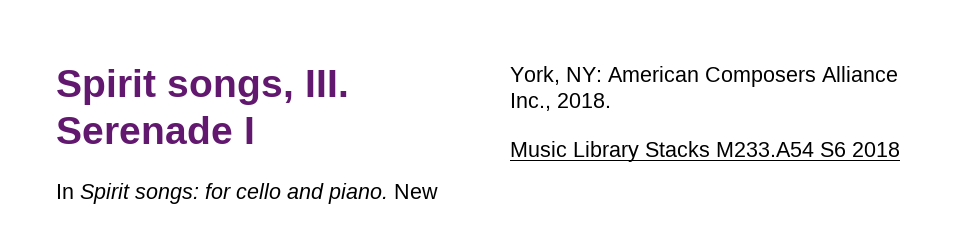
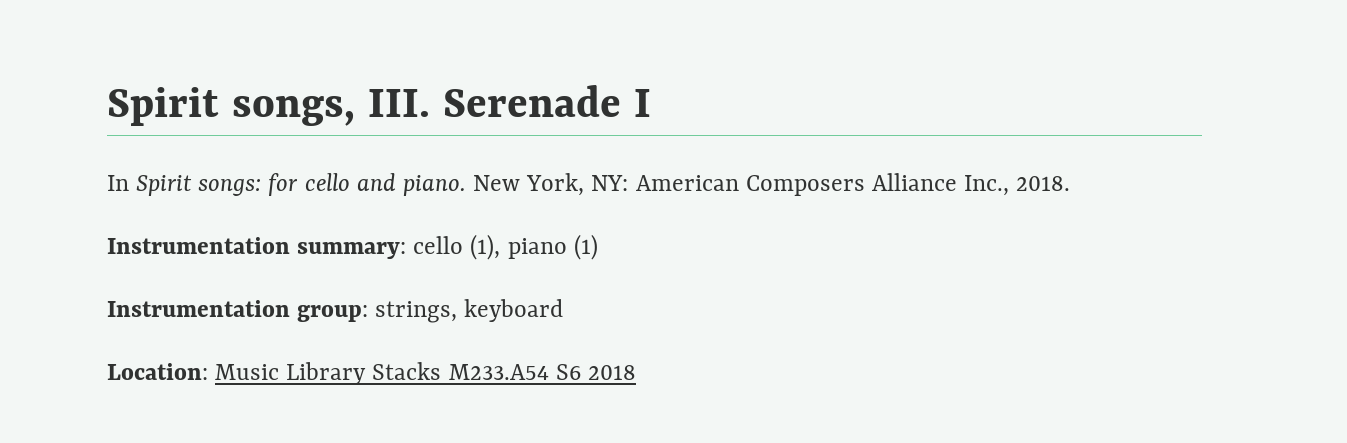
(611, 100) none -> [107,234,598,260] [107,299,564,323] [107,363,208,380] Instrumentation summary: cello (1), piano (1) // Instrumentation group: strings, keyboard // Location:

